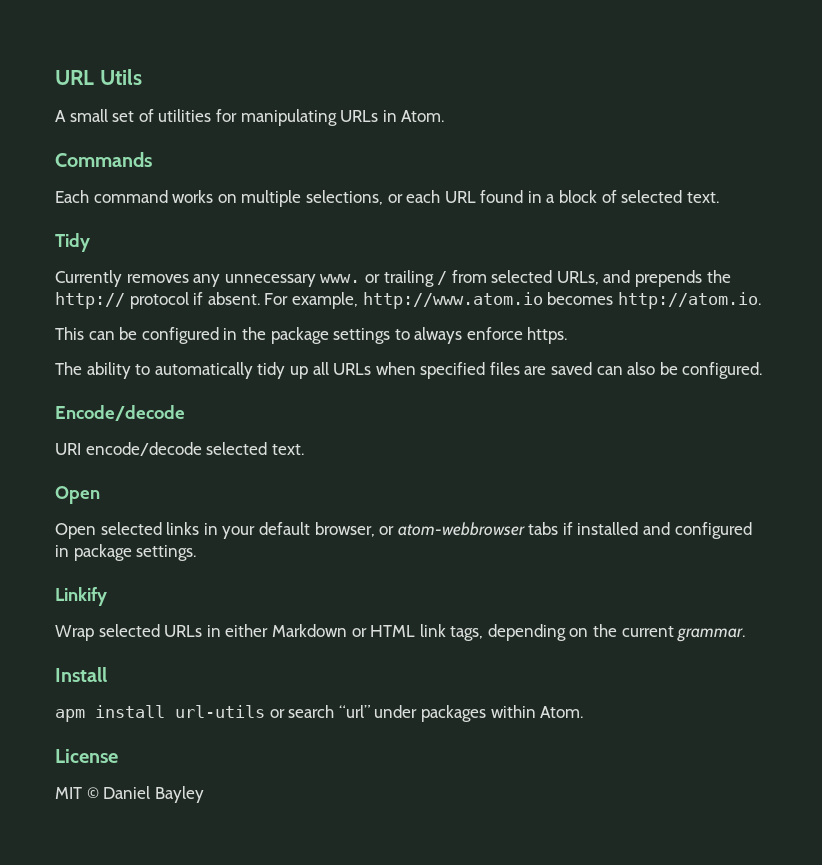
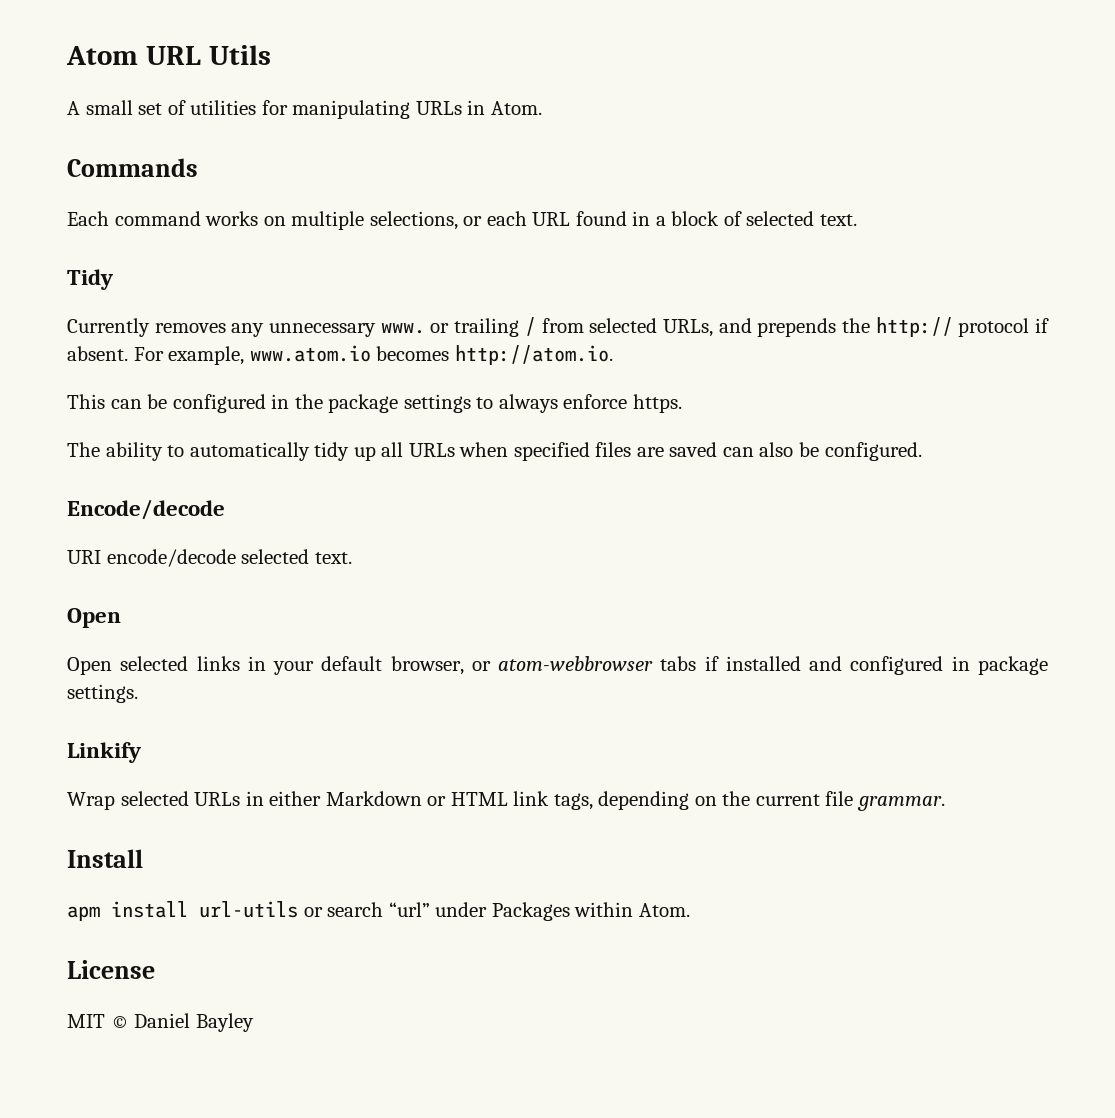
(55, 77) none -> [66,46,138,65] Atom
[362,292,543,309] http://www.atom.io -> [249,345,371,362] www.atom.io
(674, 631) none -> [825,791,854,806] file
[420,705,486,722] packages -> [491,902,570,921] Packages

